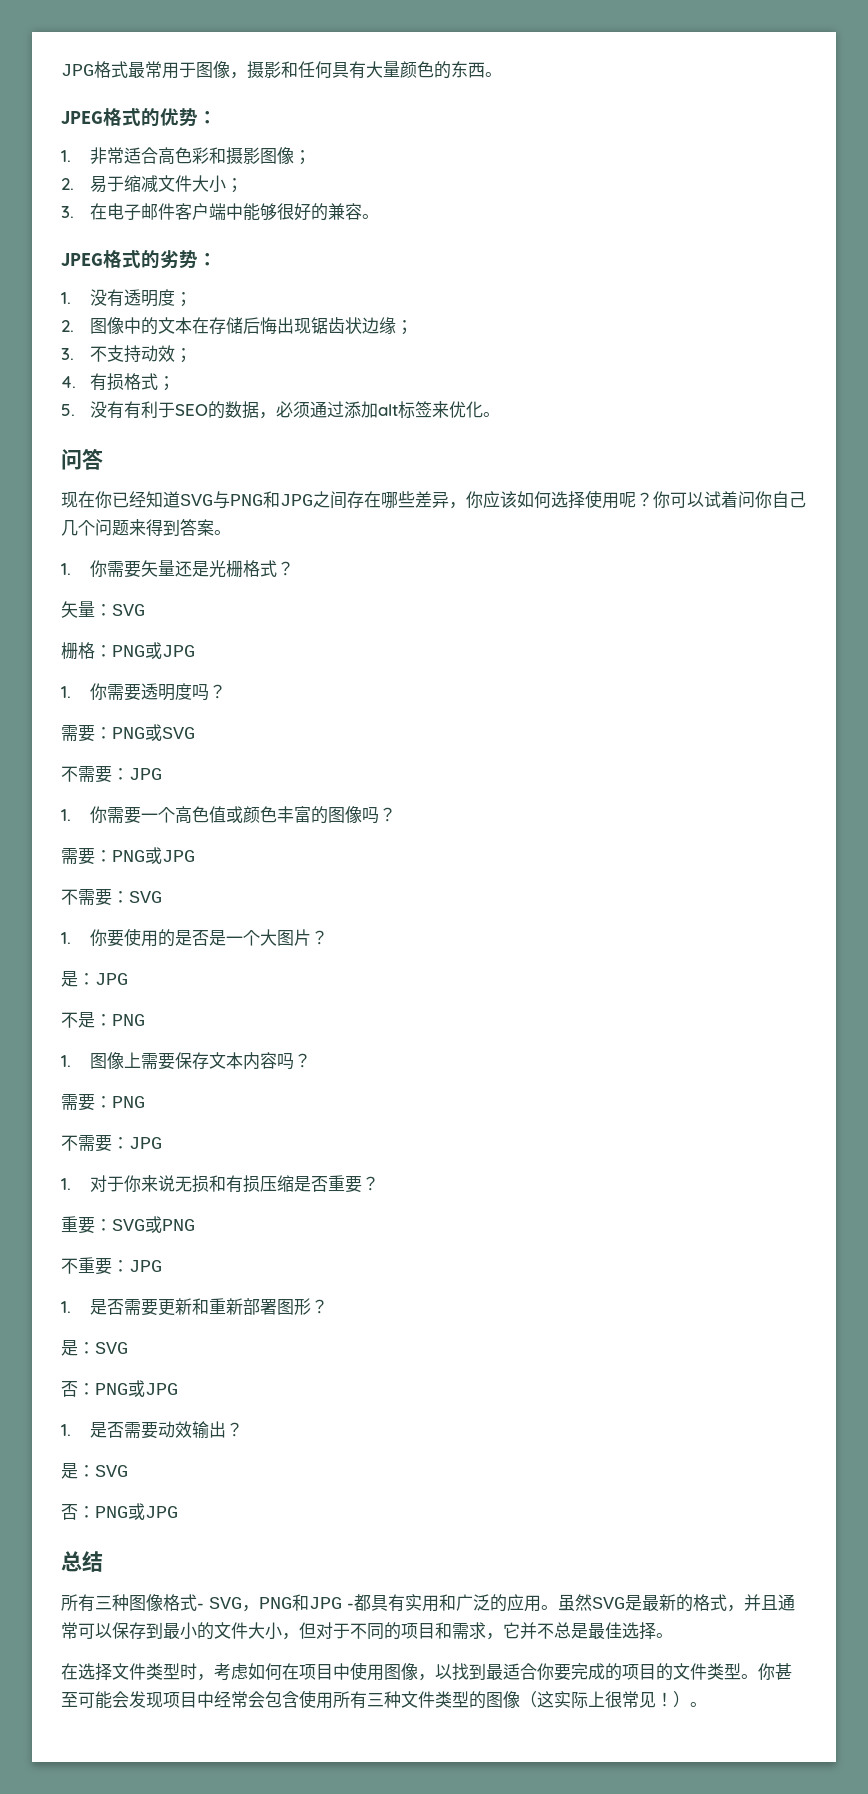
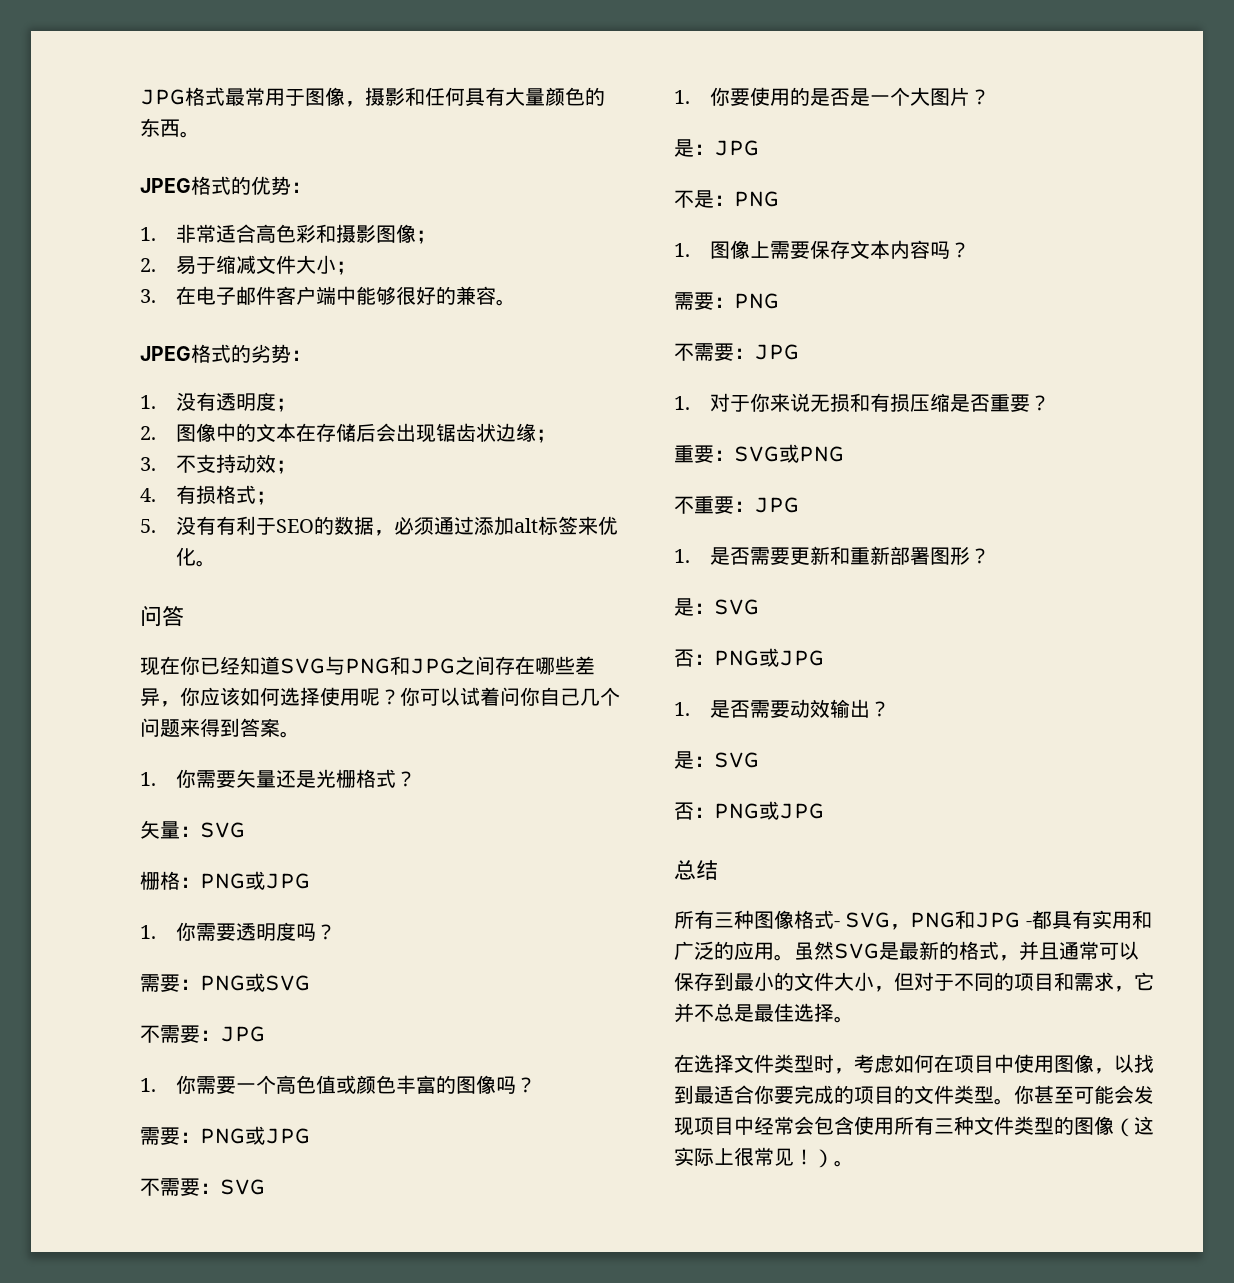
[260,317,278,334] 悔 -> [375,423,396,442] 会

